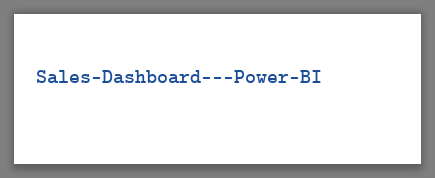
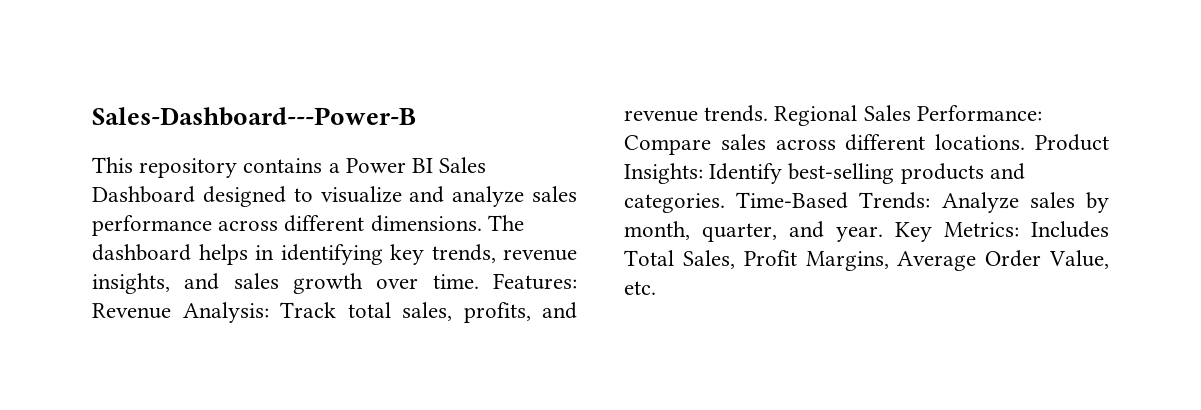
[36,70,322,84] Sales-Dashboard---Power-BI -> [92,107,416,126] [92,157,487,178] [92,186,577,207] [92,215,524,236] [92,244,577,265] [92,273,577,294] [92,302,577,323] [624,105,1042,126] [624,134,1109,155] [624,163,1025,184] [624,192,1109,213] [624,221,1109,242] [624,250,1109,271] [624,281,656,295] Sales-Dashboard---Power-B // This repository contains a Power BI Sales Dashboard designed to visualize and analyze sales performance across different dimensions. The dashboard helps in identifying key trends, revenue insights, and sales growth over time. Features: Revenue Analysis: Track total sales, profits, and revenue trends. Regional Sales Performance: Compare sales across different locations. Product Insights: Identify best-selling products and categories. Time-Based Trends: Analyze sales by month, quarter, and year. Key Metrics: Includes Total Sales, Profit Margins, Average Order Value, etc.

